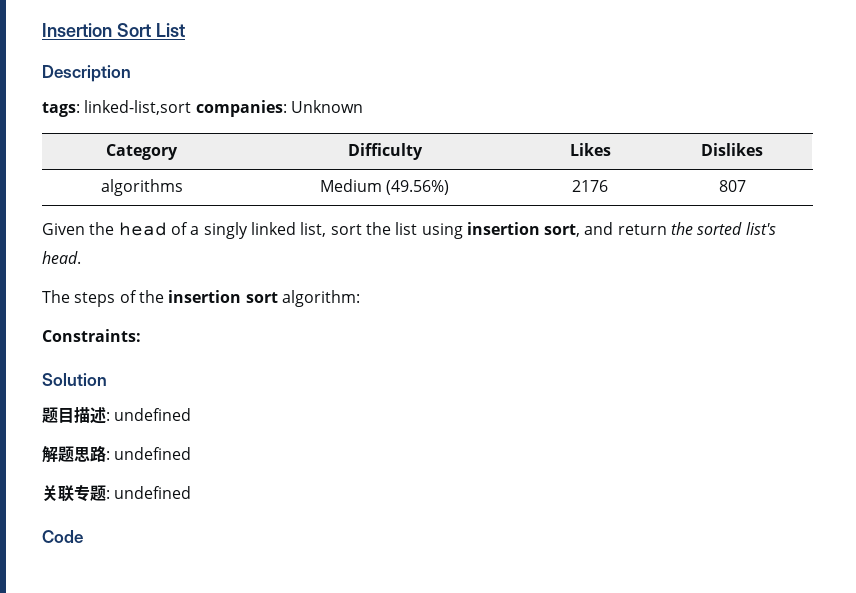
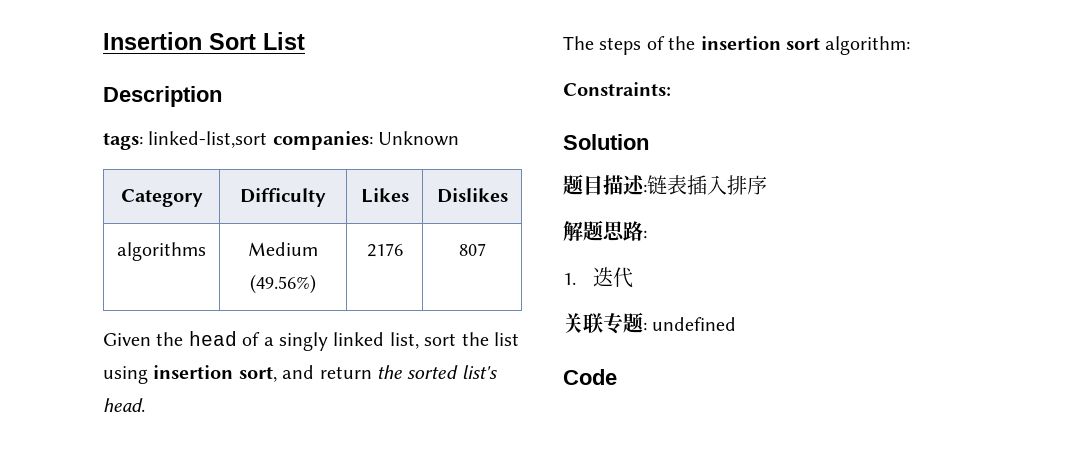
[114,408,192,421] undefined -> [647,175,767,195] 链表插入排序
[114,447,192,460] undefined -> [563,267,634,288] // 1.迭代

